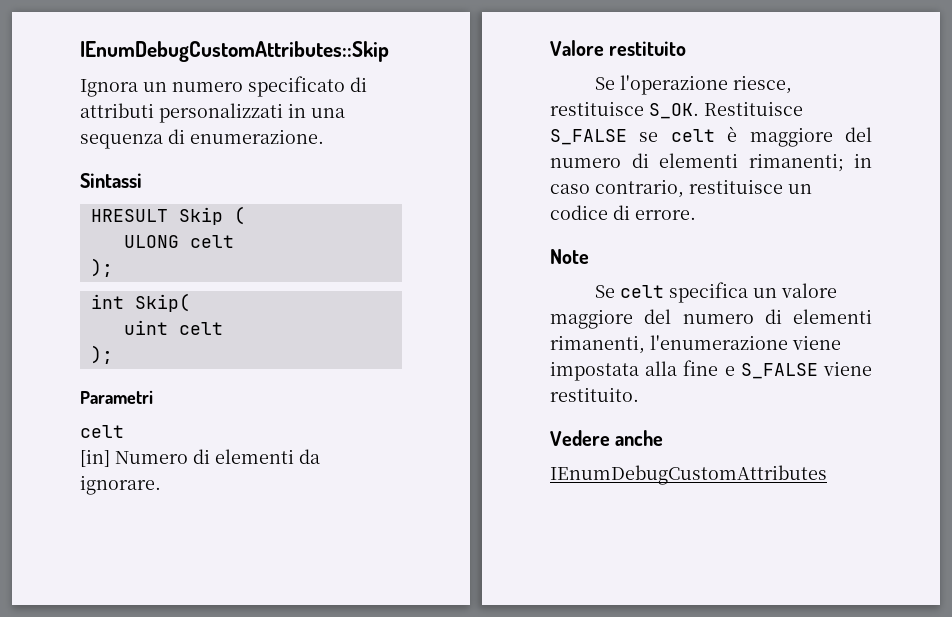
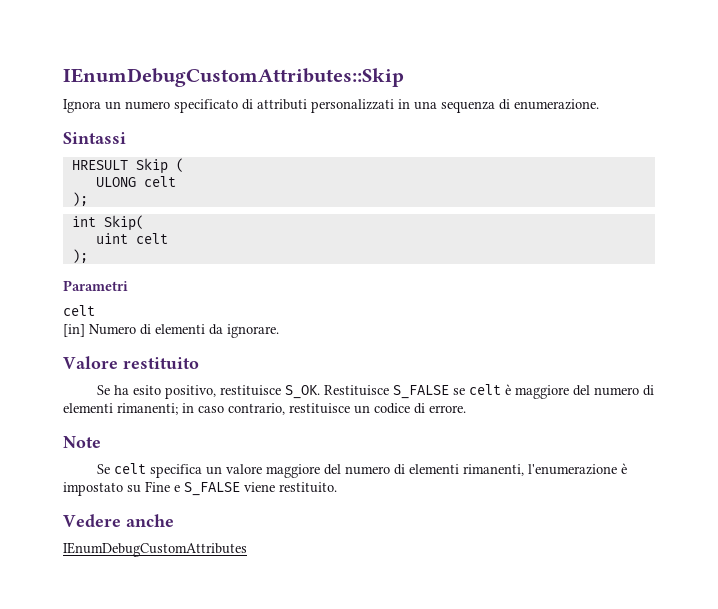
[620,75,793,95] l'operazione riesce, -> [113,385,216,399] ha esito positivo,
[792,335,841,350] [550,360,719,381] viene impostata alla fine -> [620,463,627,474] [63,481,170,496] è impostato su Fine

